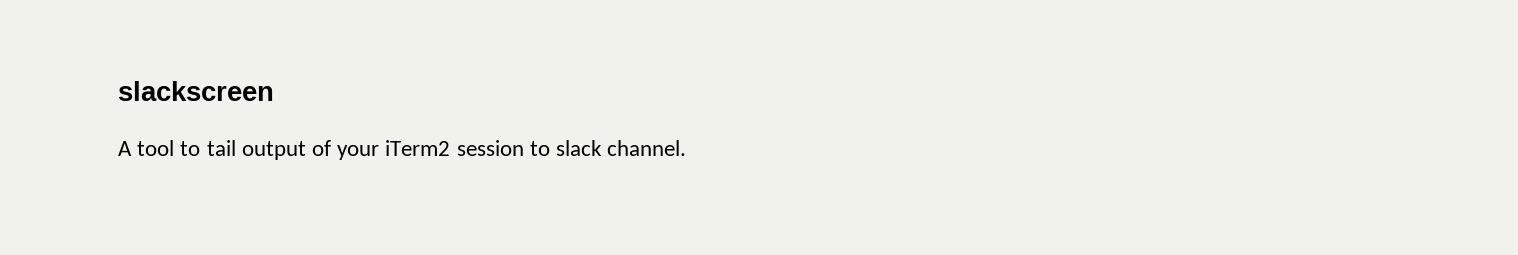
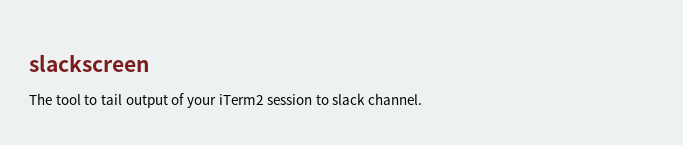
[118,141,132,156] A -> [29,93,52,105] The

